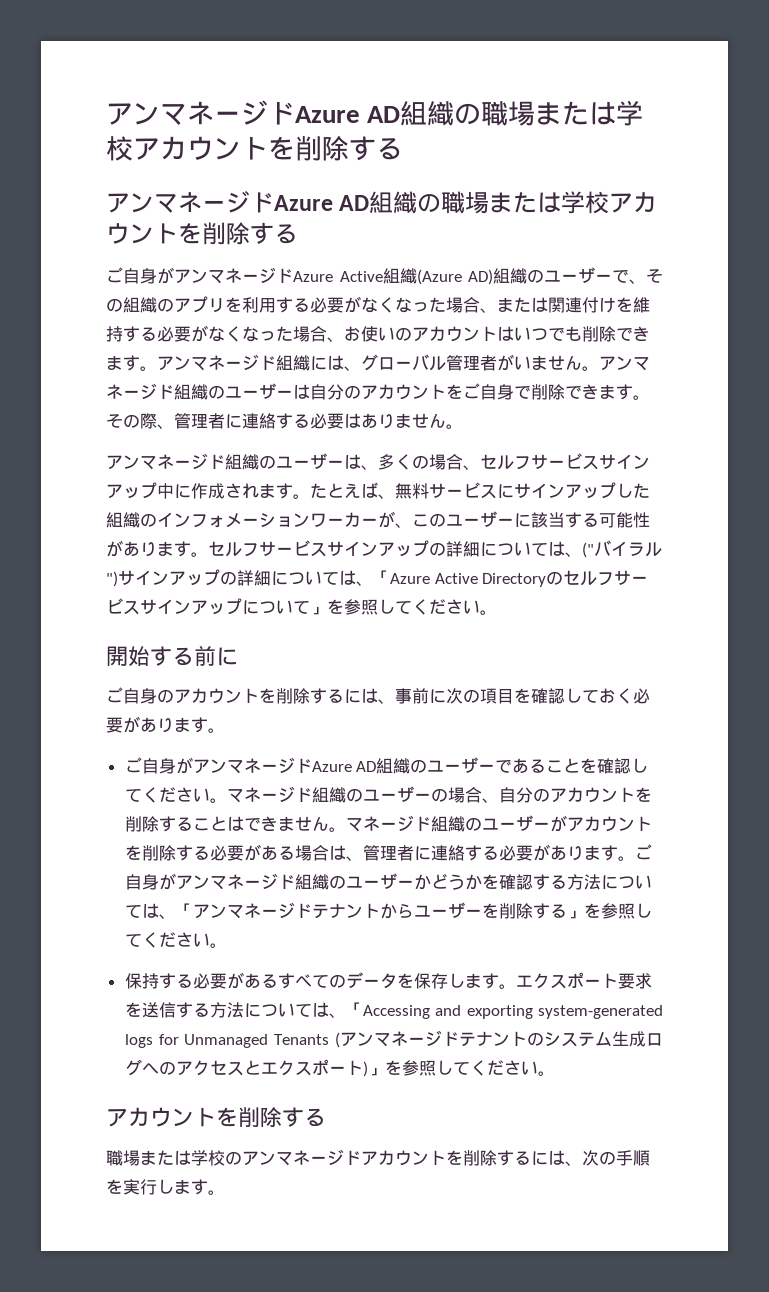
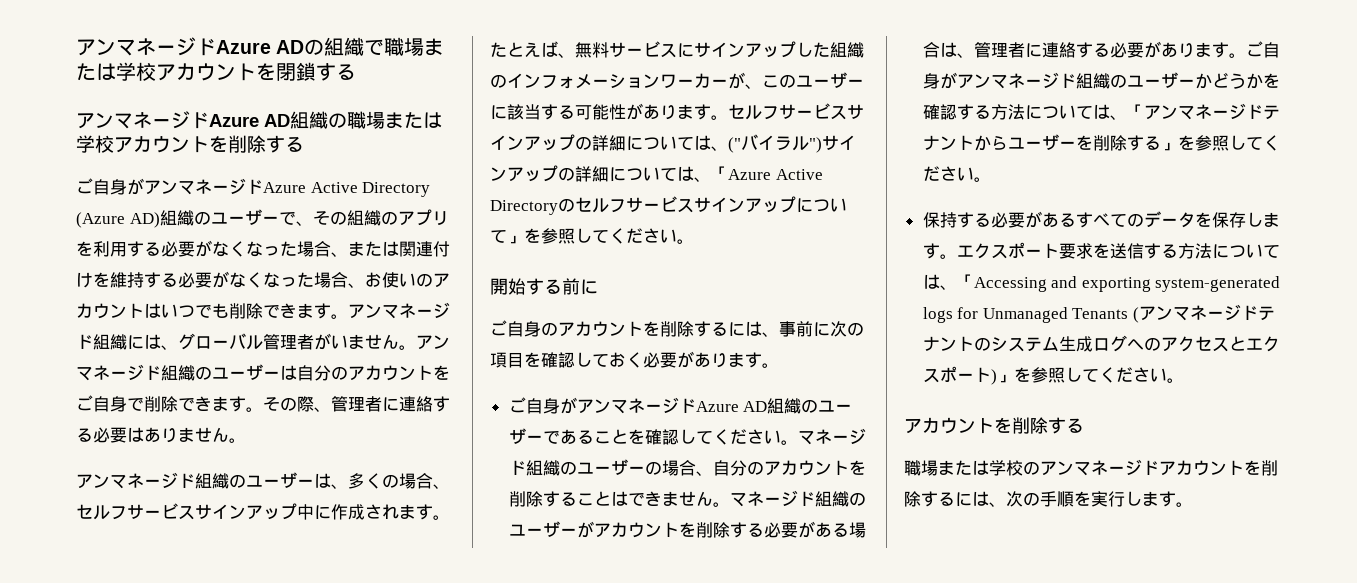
[106,100,644,126] [106,136,349,161] アンマネージドAzure AD組織の職場または学校アカウントを削除 -> [76,37,445,56] [76,62,316,81] アンマネージドAzure ADの組織で職場または学校アカウントを閉鎖
[382,268,417,284] 組織 -> [362,182,431,197] Directory

